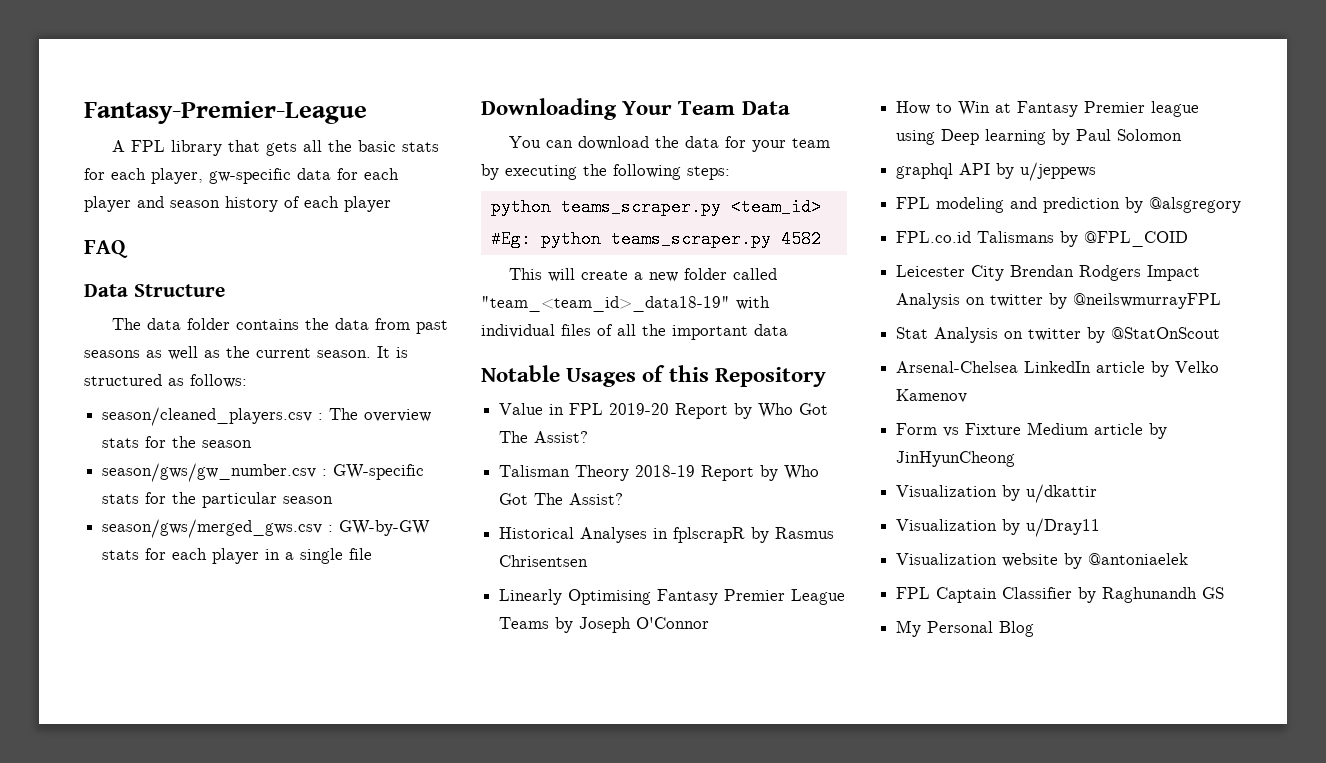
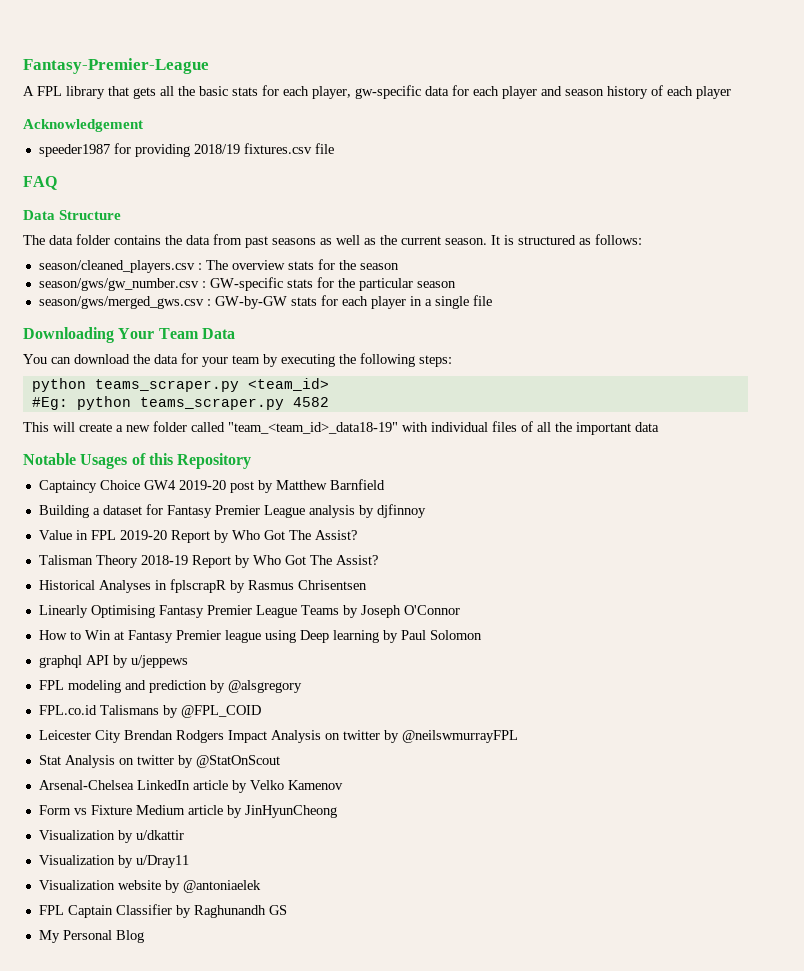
(391, 204) none -> [23,119,143,132] [38,143,334,157] // Acknowledgement // speeder1987 for providing 2018/19 fixtures.csv file
(826, 377) none -> [38,479,385,493] [38,504,426,518] // Captaincy Choice GW4 2019-20 post by Matthew Barnfield // Building a dataset for Fantasy Premier League analysis by djfinnoy

